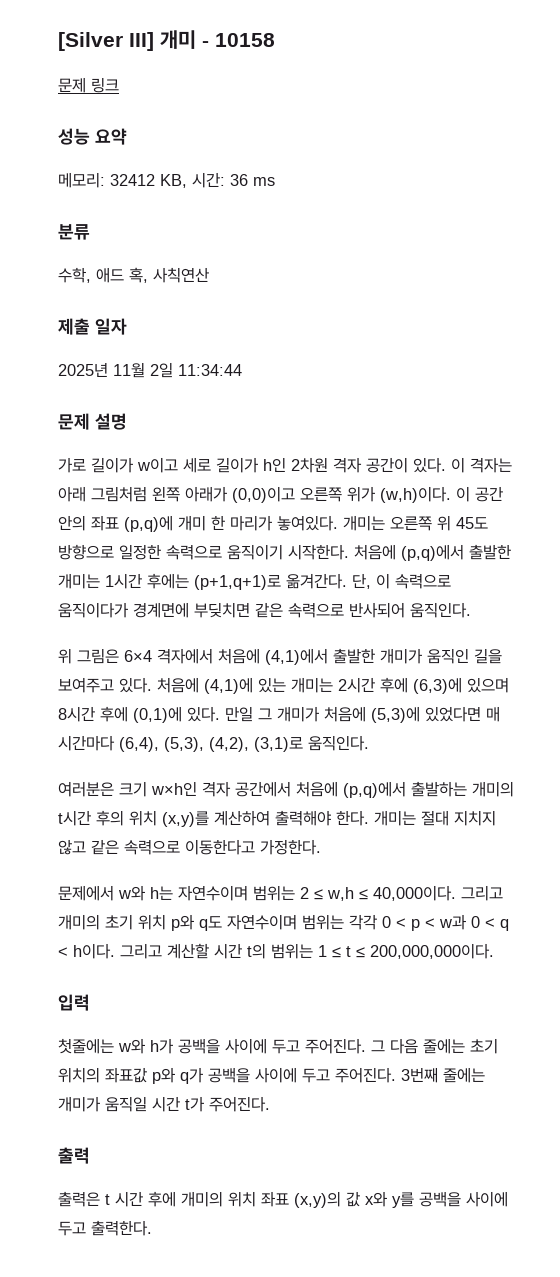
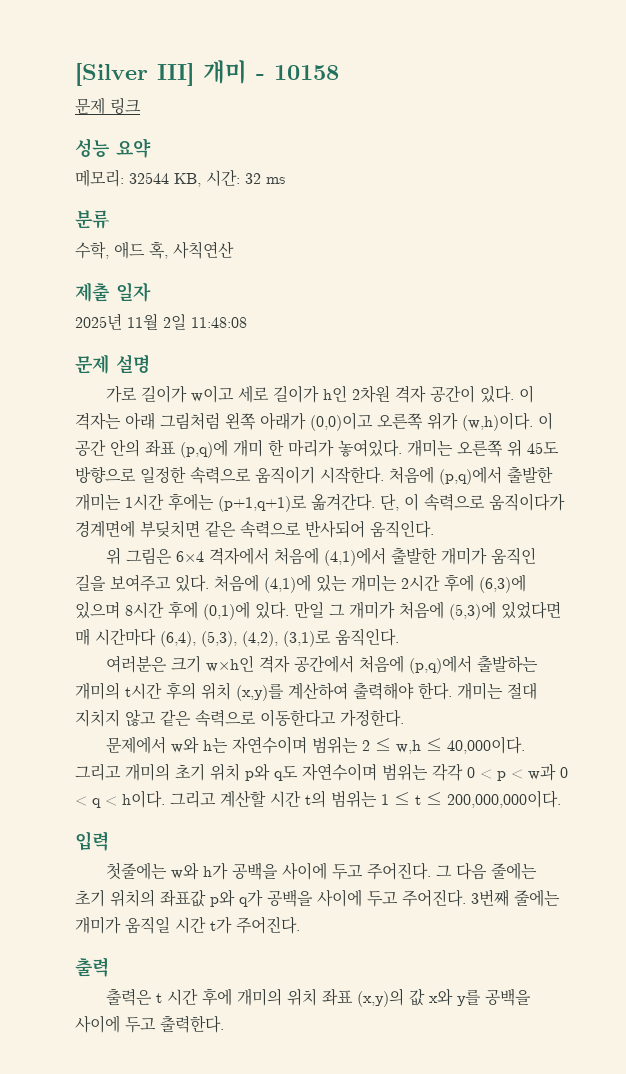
[110,174,155,186] 32412 -> [129,172,169,184] 32544
[230,174,248,186] 36 -> [245,173,261,184] 32
[178,364,242,376] 11:34:44 -> [191,317,247,328] 11:48:08

